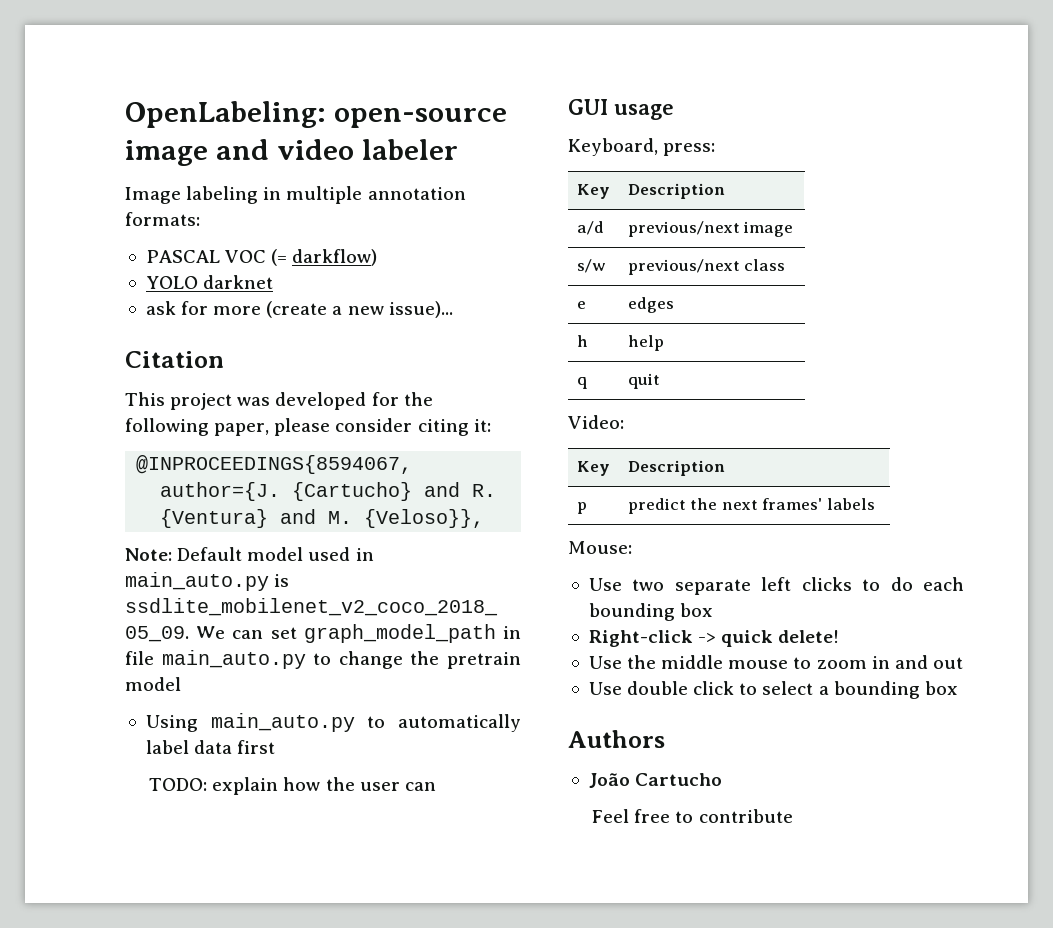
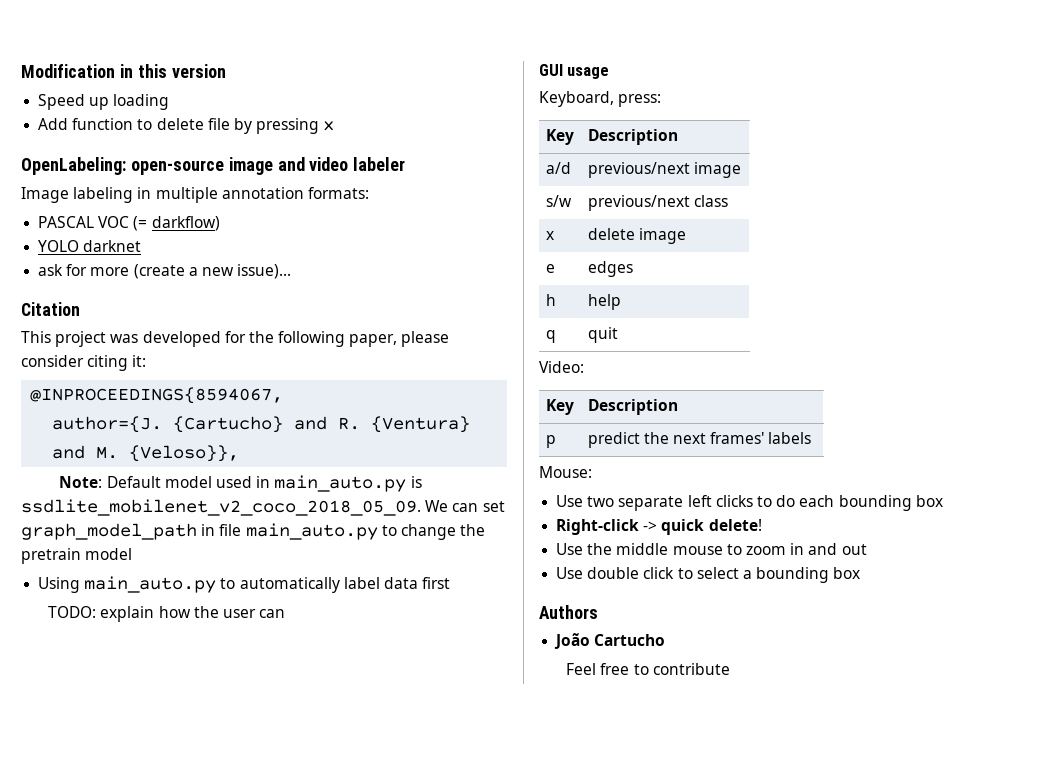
(125, 114) none -> [21,64,226,78] [38,94,170,110] [38,118,335,134] Modification in this version // Speed up loading // Add function to delete file by pressing x //
(786, 265) none -> [545,231,554,240] [587,228,686,244] // x | delete image

